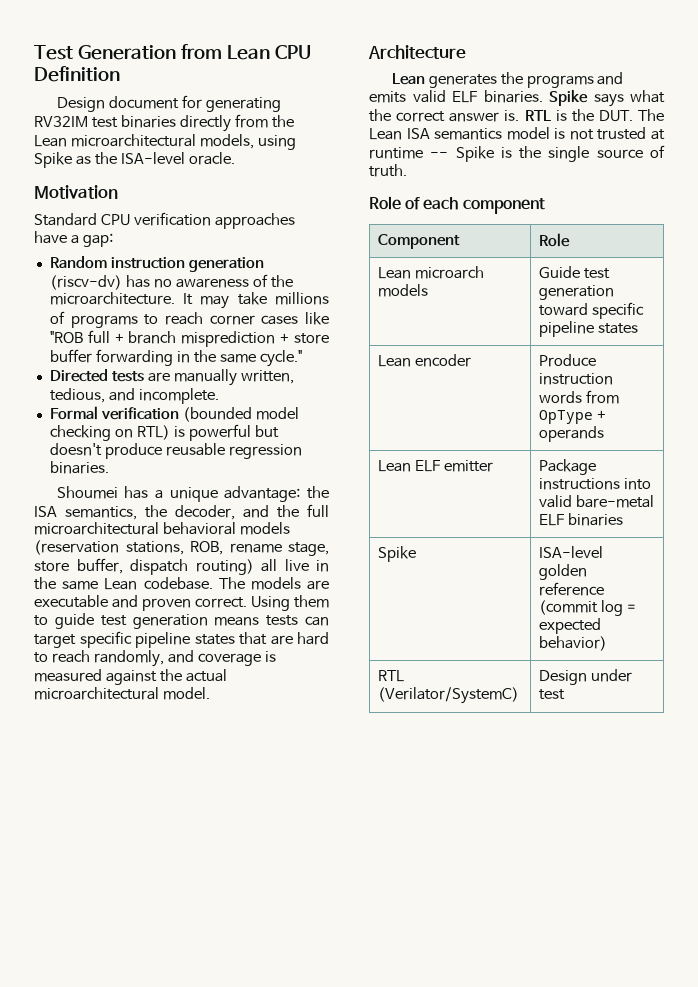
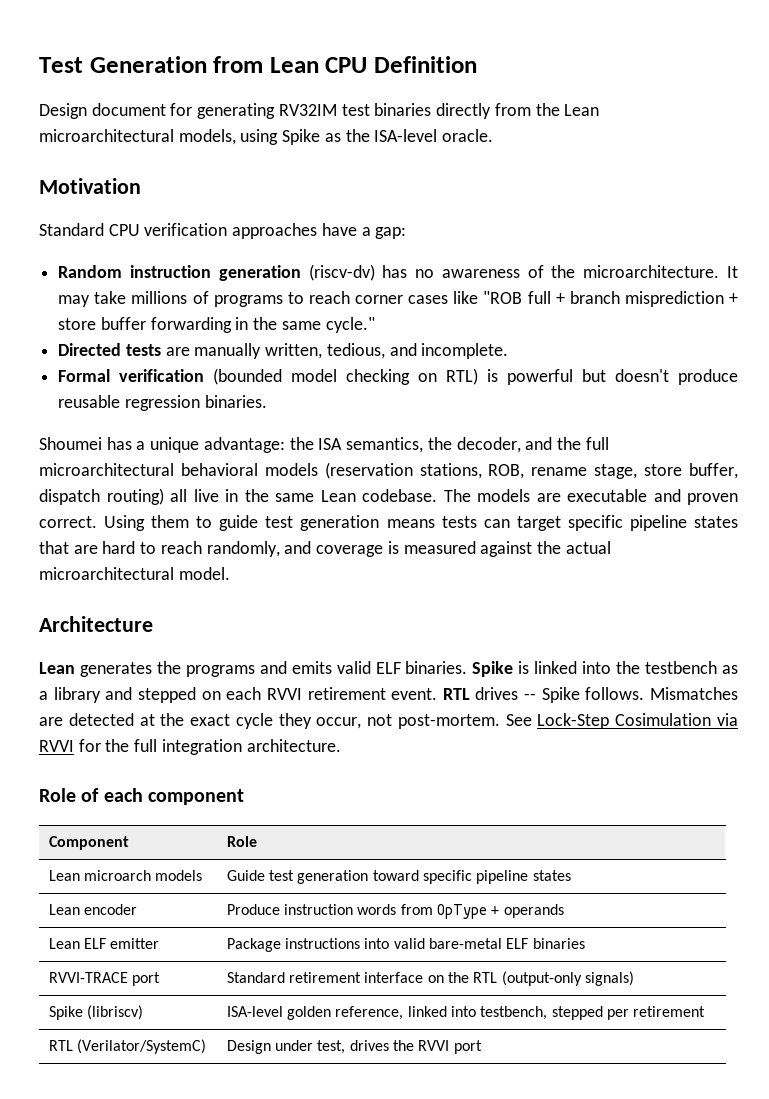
[593,90,665,107] [369,109,664,122] [369,127,665,140] [369,145,665,162] [369,164,407,177] says what the correct answer is. RTL is the DUT. The Lean ISA semantics model is not trusted at runtime -- Spike is the single source of truth. -> [518,661,738,674] [39,687,739,703] [39,713,738,729] [39,739,341,755] is linked into the testbench as a library and stepped on each RVVI retirement event. RTL drives -- Spike follows. Mismatches are detected at the exact cycle they occur, not post-mortem. See Lock-Step Cosimulation via RVVI for the full integration architecture.
[378,546,417,562] // Spike -> [48,972,160,986] [226,971,634,986] [48,1005,143,1020] // RVVI-TRACE port | Standard retirement interface on the RTL (output-only signals) // Spike (libriscv)
[539,582,605,596] [539,600,636,616] [539,618,602,634] [539,636,608,651] reference (commit log = expected behavior) -> [335,1006,706,1020] reference, linked into testbench, stepped per retirement
[539,689,566,700] test -> [317,1040,482,1054] test, drives the RVVI port

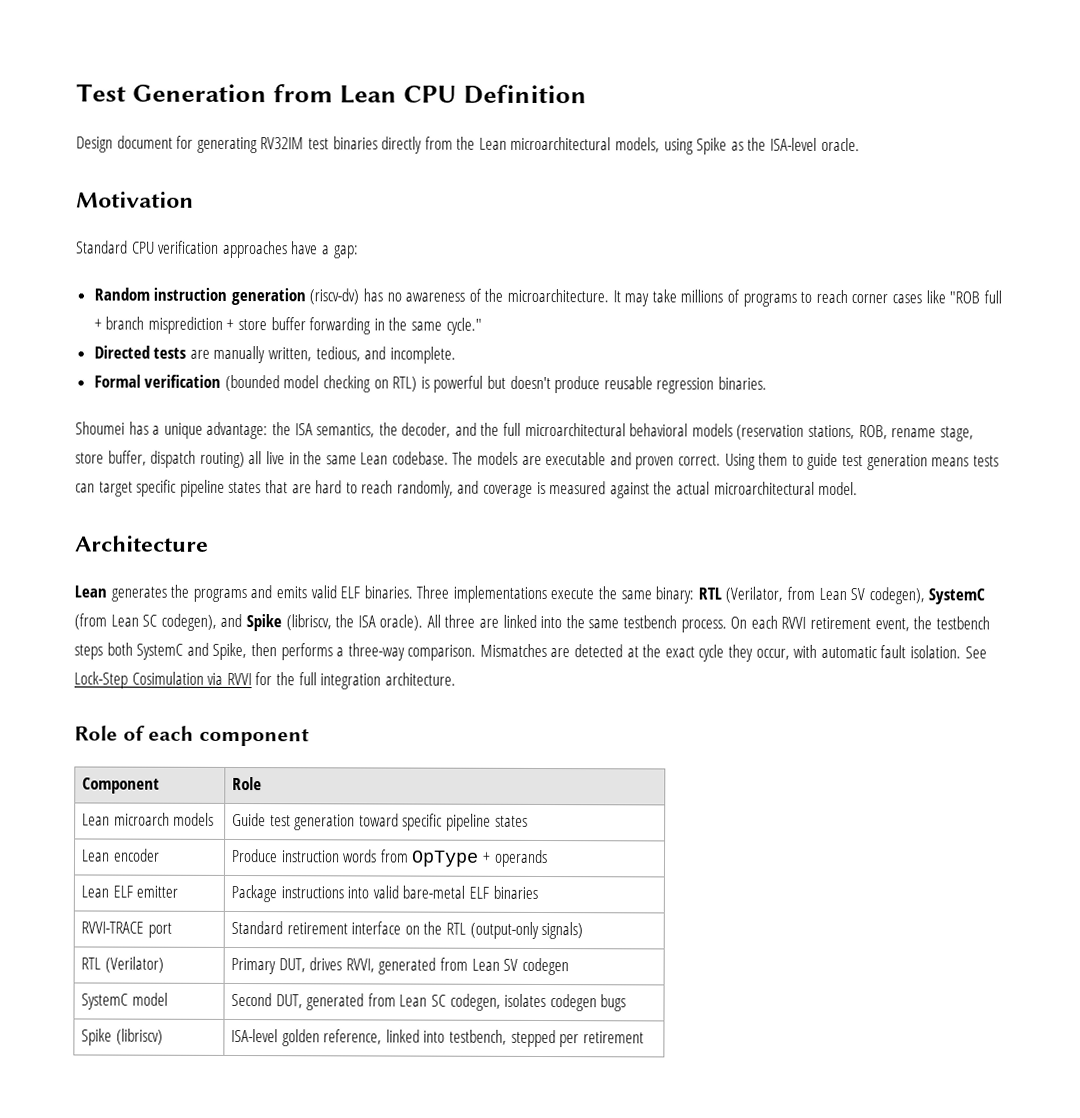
[472,661,738,677] [39,687,645,703] Spike is linked into the testbench as a library and stepped on each RVVI retirement event. RTL drives -- Spike follows. -> [416,585,986,605] [74,613,990,633] [74,642,477,661] Three implementations execute the same binary: RTL (Verilator, from Lean SV codegen), SystemC (from Lean SC codegen), and Spike (libriscv, the ISA oracle). All three are linked into the same testbench process. On each RVVI retirement event, the testbench steps both SystemC and Spike, then performs a three-way comparison.
[367,714,500,729] not post-mortem. -> [793,644,961,659] with automatic fault isolation.
(634, 978) none -> [80,956,164,973] [230,957,569,976] [80,992,168,1010] [230,992,627,1012] // RTL (Verilator) | Primary DUT, drives RVVI, generated from Lean SV codegen // SystemC model | Second DUT, generated from Lean SC codegen, isolates codegen bugs
[48,1039,206,1054] [226,1040,482,1054] // RTL (Verilator/SystemC) | Design under test, drives the RVVI port -> (644, 1037) none

